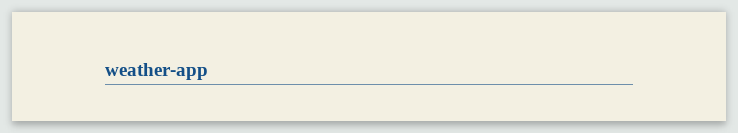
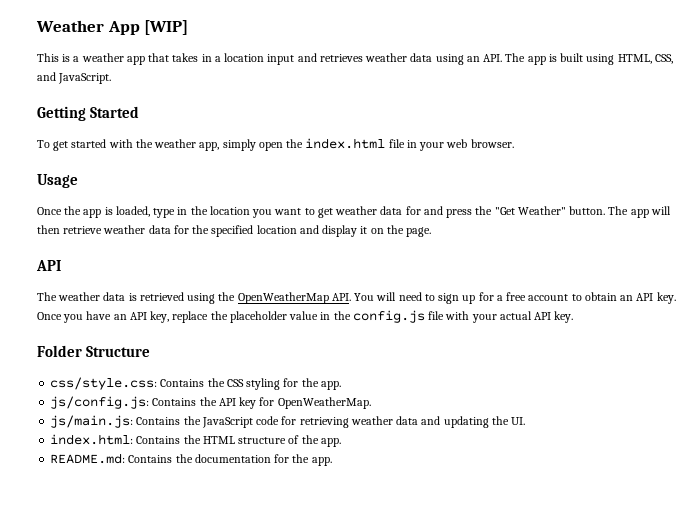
[105,63,208,80] weather-app -> [36,20,189,35] [37,53,673,65] [37,72,112,84] [37,106,140,121] [37,138,514,151] [37,174,78,188] [37,206,671,218] [37,225,432,237] [36,260,61,271] [37,292,676,304] [37,310,574,323] [37,345,151,357] [50,377,341,390] [50,396,371,409] [50,415,526,428] [50,434,341,447] [50,453,332,466] Weather App [WIP] // This is a weather app that takes in a location input and retrieves weather data using an API. The app is built using HTML, CSS, and JavaScript. // Getting Started // To get started with the weather app, simply open the index.html file in your web browser. // Usage // Once the app is loaded, type in the location you want to get weather data for and press the "Get Weather" button. The app will then retrieve weather data for the specified location and display it on the page. // API // The weather data is retrieved using the OpenWeatherMap API. You will need to sign up for a free account to obtain an API key. Once you have an API key, replace the placeholder value in the config.js file with your actual API key. // Folder Structure // css/style.css: Contains the CSS styling for the app. // js/config.js: Contains the API key for OpenWeatherMap. // js/main.js: Contains the JavaScript code for retrieving weather data and updating the UI. // index.html: Contains the HTML structure of the app. // README.md: Contains the documentation for the app.

